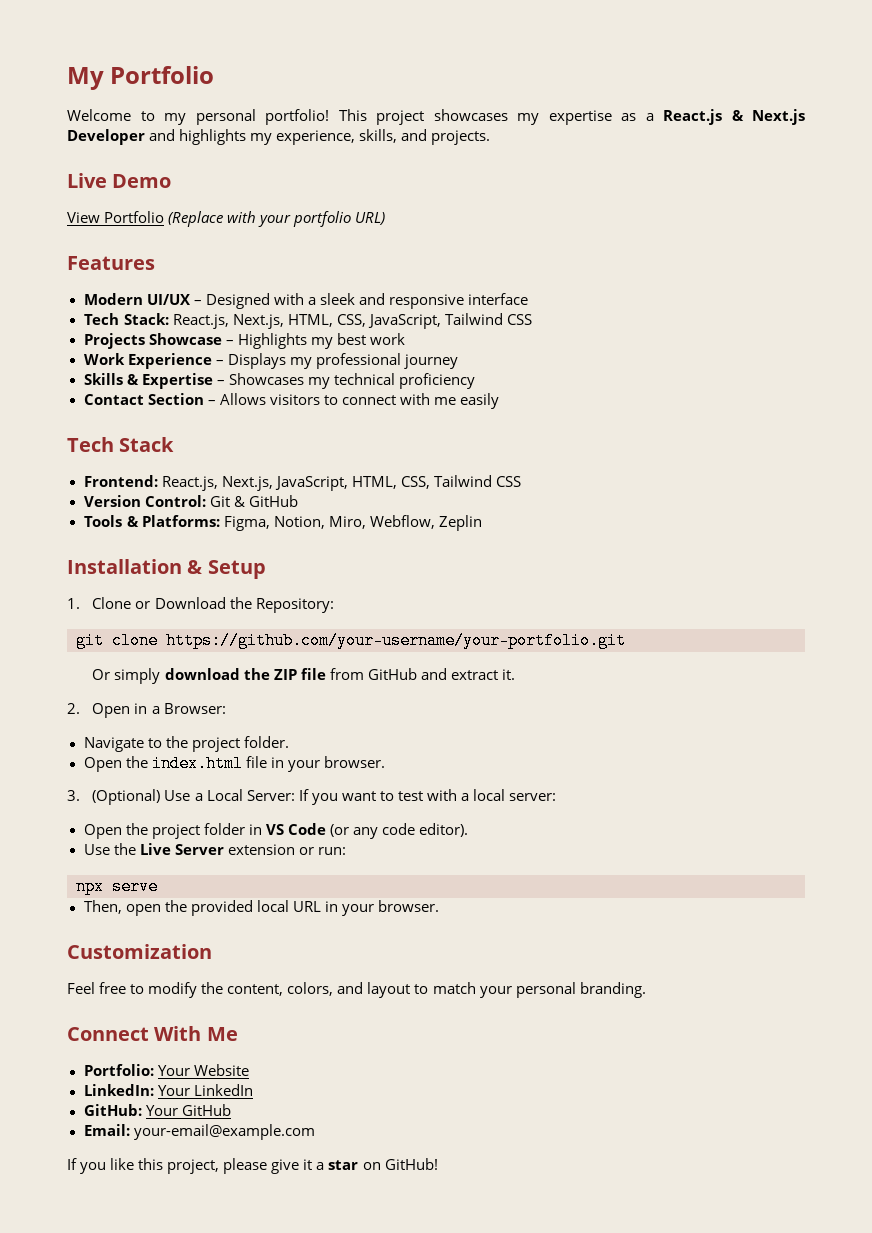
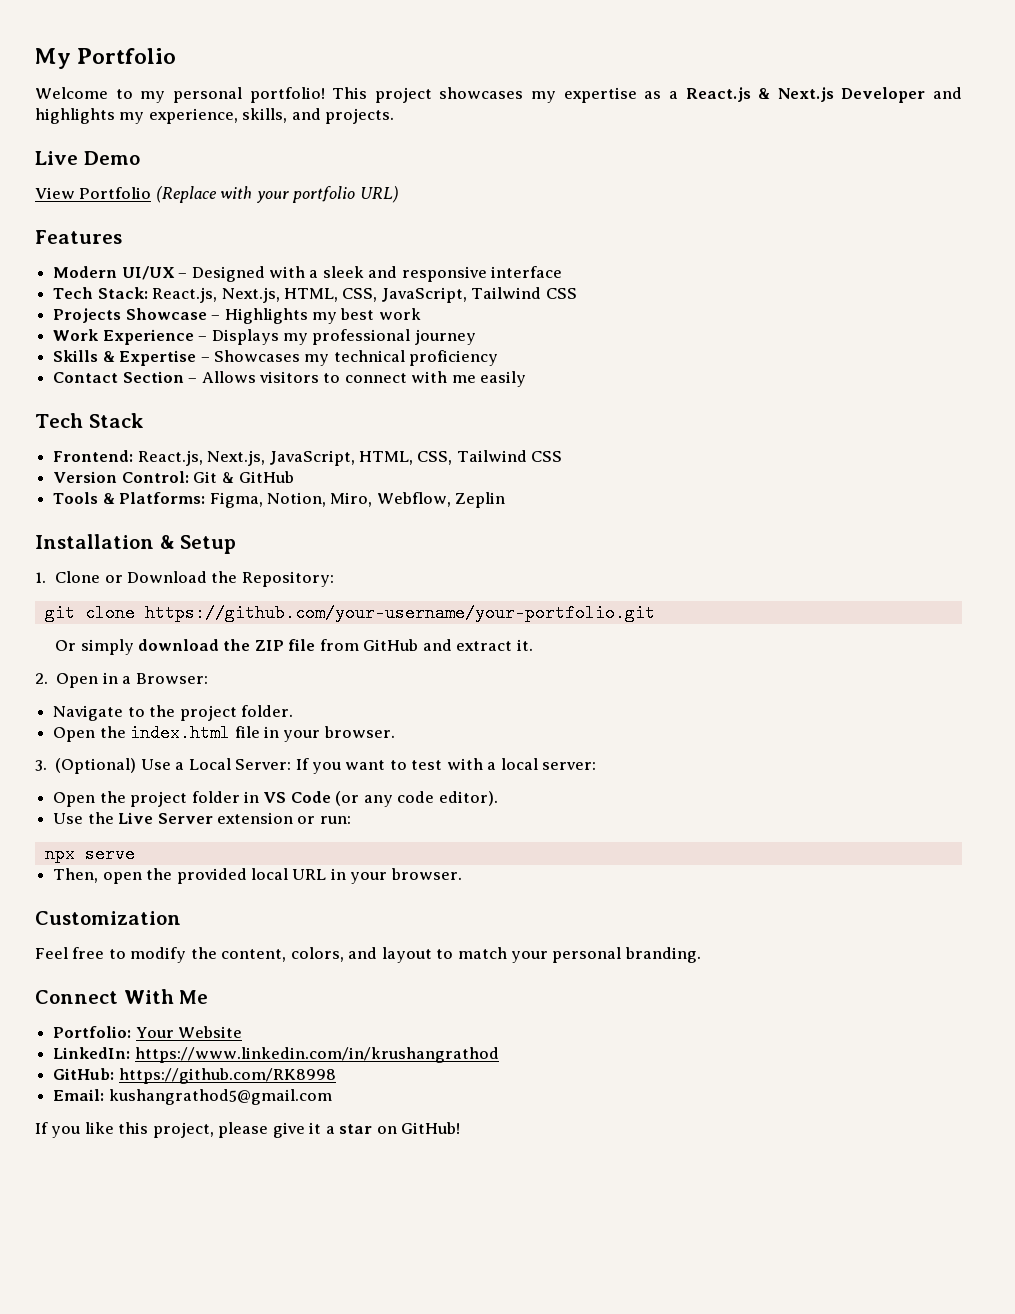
[157,1084,253,1096] Your LinkedIn -> [134,1047,499,1063] https://www.linkedin.com/in/krushangrathod
[145,1104,231,1116] Your GitHub -> [118,1068,336,1084] https://github.com/RK8998
[133,1124,315,1140] your-email@example.com -> [108,1089,332,1105] kushangrathod5@gmail.com

